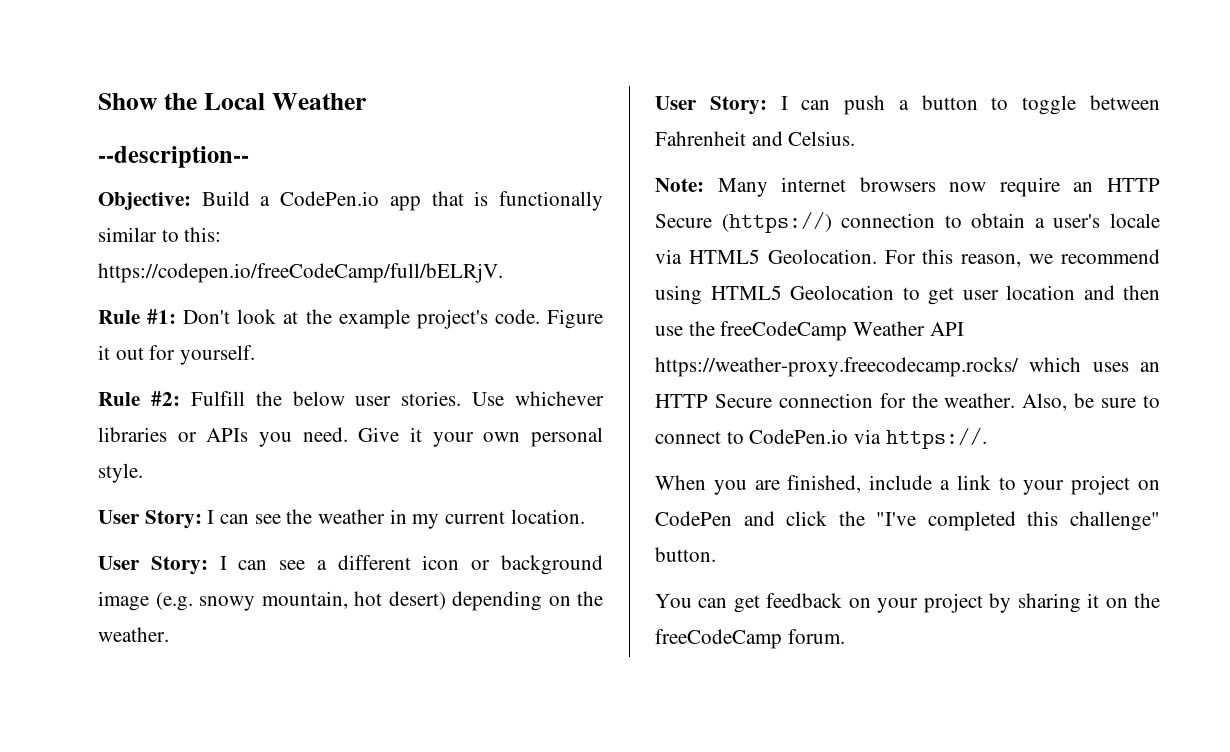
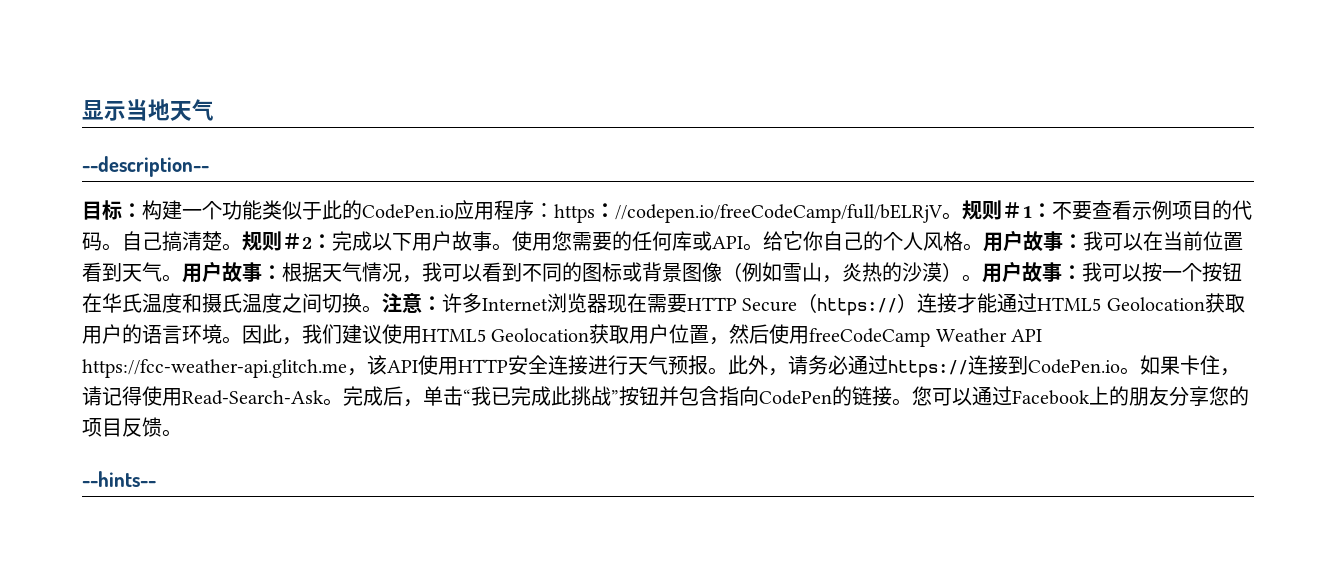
[98,93,367,110] [98,146,249,168] [98,191,603,211] [98,227,222,242] [98,263,503,283] [98,309,603,329] [98,345,256,365] [98,391,604,406] [98,427,603,447] [98,463,143,483] [98,509,585,529] [98,555,603,575] [98,591,603,611] [98,627,169,642] [655,95,1160,115] [655,131,856,146] [655,177,1160,197] [655,212,1160,233] [655,249,1160,267] [655,285,1160,305] [655,321,964,341] [655,357,1160,377] [655,393,1160,411] [655,428,987,449] [655,475,1160,495] [655,511,1160,531] [655,547,716,562] [655,593,1160,613] [655,629,845,649] Show the Local Weather // --description-- // Objective: Build a CodePen.io app that is functionally similar to this: https://codepen.io/freeCodeCamp/full/bELRjV. // Rule #1: Don't look at the example project's code. Figure it out for yourself. // Rule #2: Fulfill the below user stories. Use whichever libraries or APIs you need. Give it your own personal style. // User Story: I can see the weather in my current location. // User Story: I can see a different icon or background image (e.g. snowy mountain, hot desert) depending on the weather. // User Story: I can push a button to toggle between Fahrenheit and Celsius. // Note: Many internet browsers now require an HTTP Secure (https://) connection to obtain a user's locale via HTML5 Geolocation. For this reason, we recommend using HTML5 Geolocation to get user location and then use the freeCodeCamp Weather API https://weather-proxy.freecodecamp.rocks/ which uses an HTTP Secure connection for the weather. Also, be sure to connect to CodePen.io via https://. // When you are finished, include a link to your project on CodePen and click the "I've completed this challenge" button. // You can get feedback on your project by sharing it on the freeCodeCamp forum. -> [82,99,214,121] [82,156,209,177] [82,200,1252,223] [82,230,1243,252] [82,261,1242,283] [82,293,1245,316] [82,324,1043,347] [82,355,1240,378] [82,386,1249,407] [82,417,182,437] [82,471,156,487] 显示当地天气 // --description-- // 目标：构建一个功能类似于此的CodePen.io应用程序：https：//codepen.io/freeCodeCamp/full/bELRjV。规则＃1：不要查看示例项目的代码。自己搞清楚。规则＃2：完成以下用户故事。使用您需要的任何库或API。给它你自己的个人风格。用户故事：我可以在当前位置看到天气。用户故事：根据天气情况，我可以看到不同的图标或背景图像（例如雪山，炎热的沙漠）。用户故事：我可以按一个按钮在华氏温度和摄氏温度之间切换。注意：许多Internet浏览器现在需要HTTP Secure（https://）连接才能通过HTML5 Geolocation获取用户的语言环境。因此，我们建议使用HTML5 Geolocation获取用户位置，然后使用freeCodeCamp Weather API https://fcc-weather-api.glitch.me，该API使用HTTP安全连接进行天气预报。此外，请务必通过https://连接到CodePen.io。如果卡住，请记得使用Read-Search-Ask。完成后，单击“我已完成此挑战”按钮并包含指向CodePen的链接。您可以通过Facebook上的朋友分享您的项目反馈。 // --hints--

